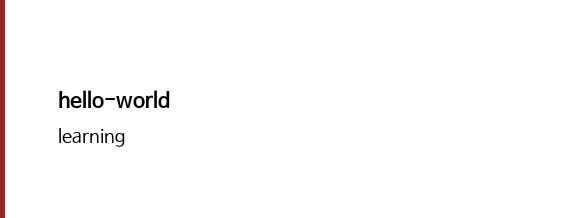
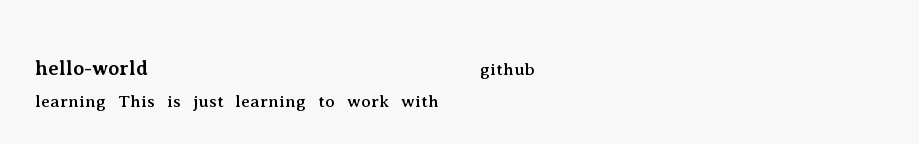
(126, 137) none -> [117,95,439,111] [480,63,535,79] This is just learning to work with github

